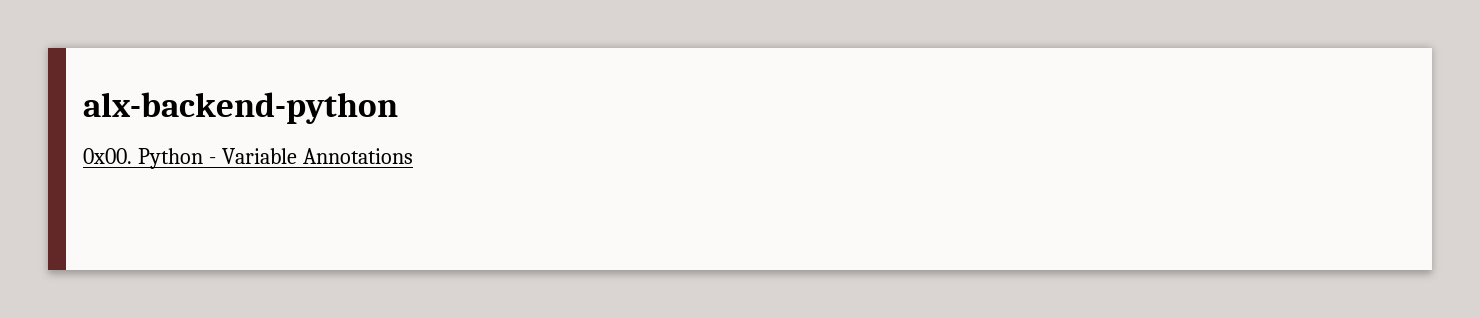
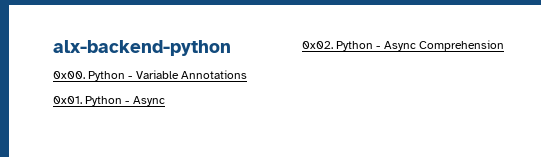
(413, 156) none -> [53,96,165,106] [302,40,504,51] // 0x01. Python - Async // 0x02. Python - Async Comprehension

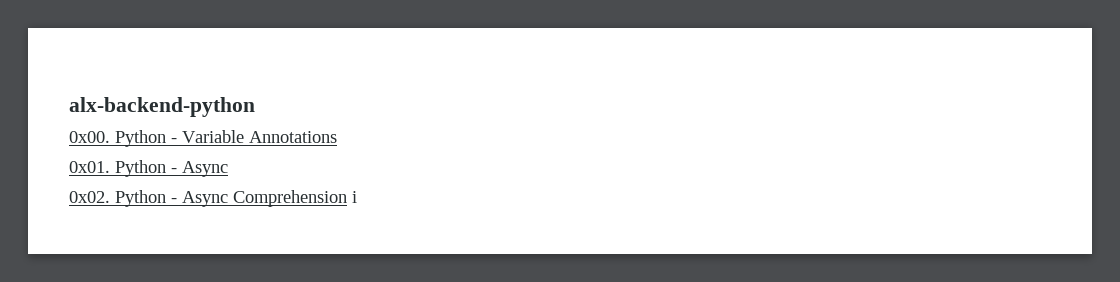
(504, 45) none -> [352,191,357,203] i

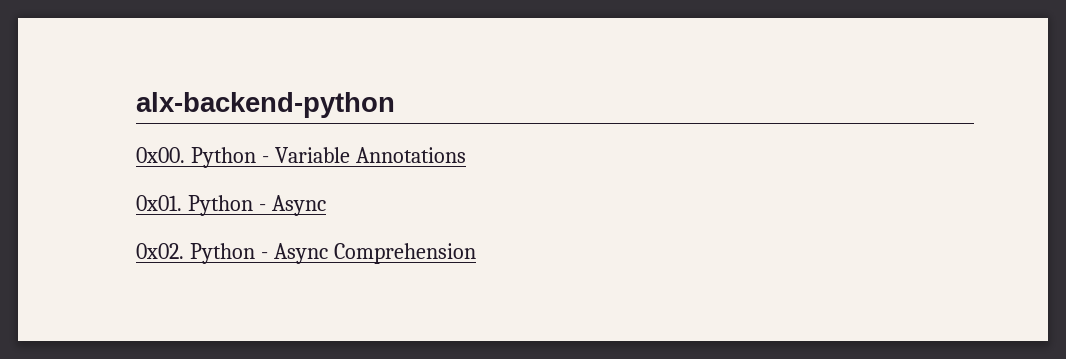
[352,191,357,203] i -> (476, 253) none

